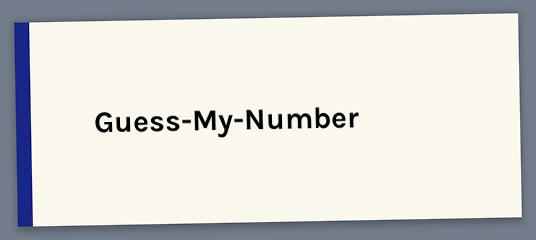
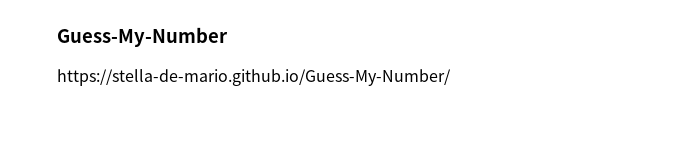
(360, 123) none -> [57,69,451,86] // https://stella-de-mario.github.io/Guess-My-Number/

